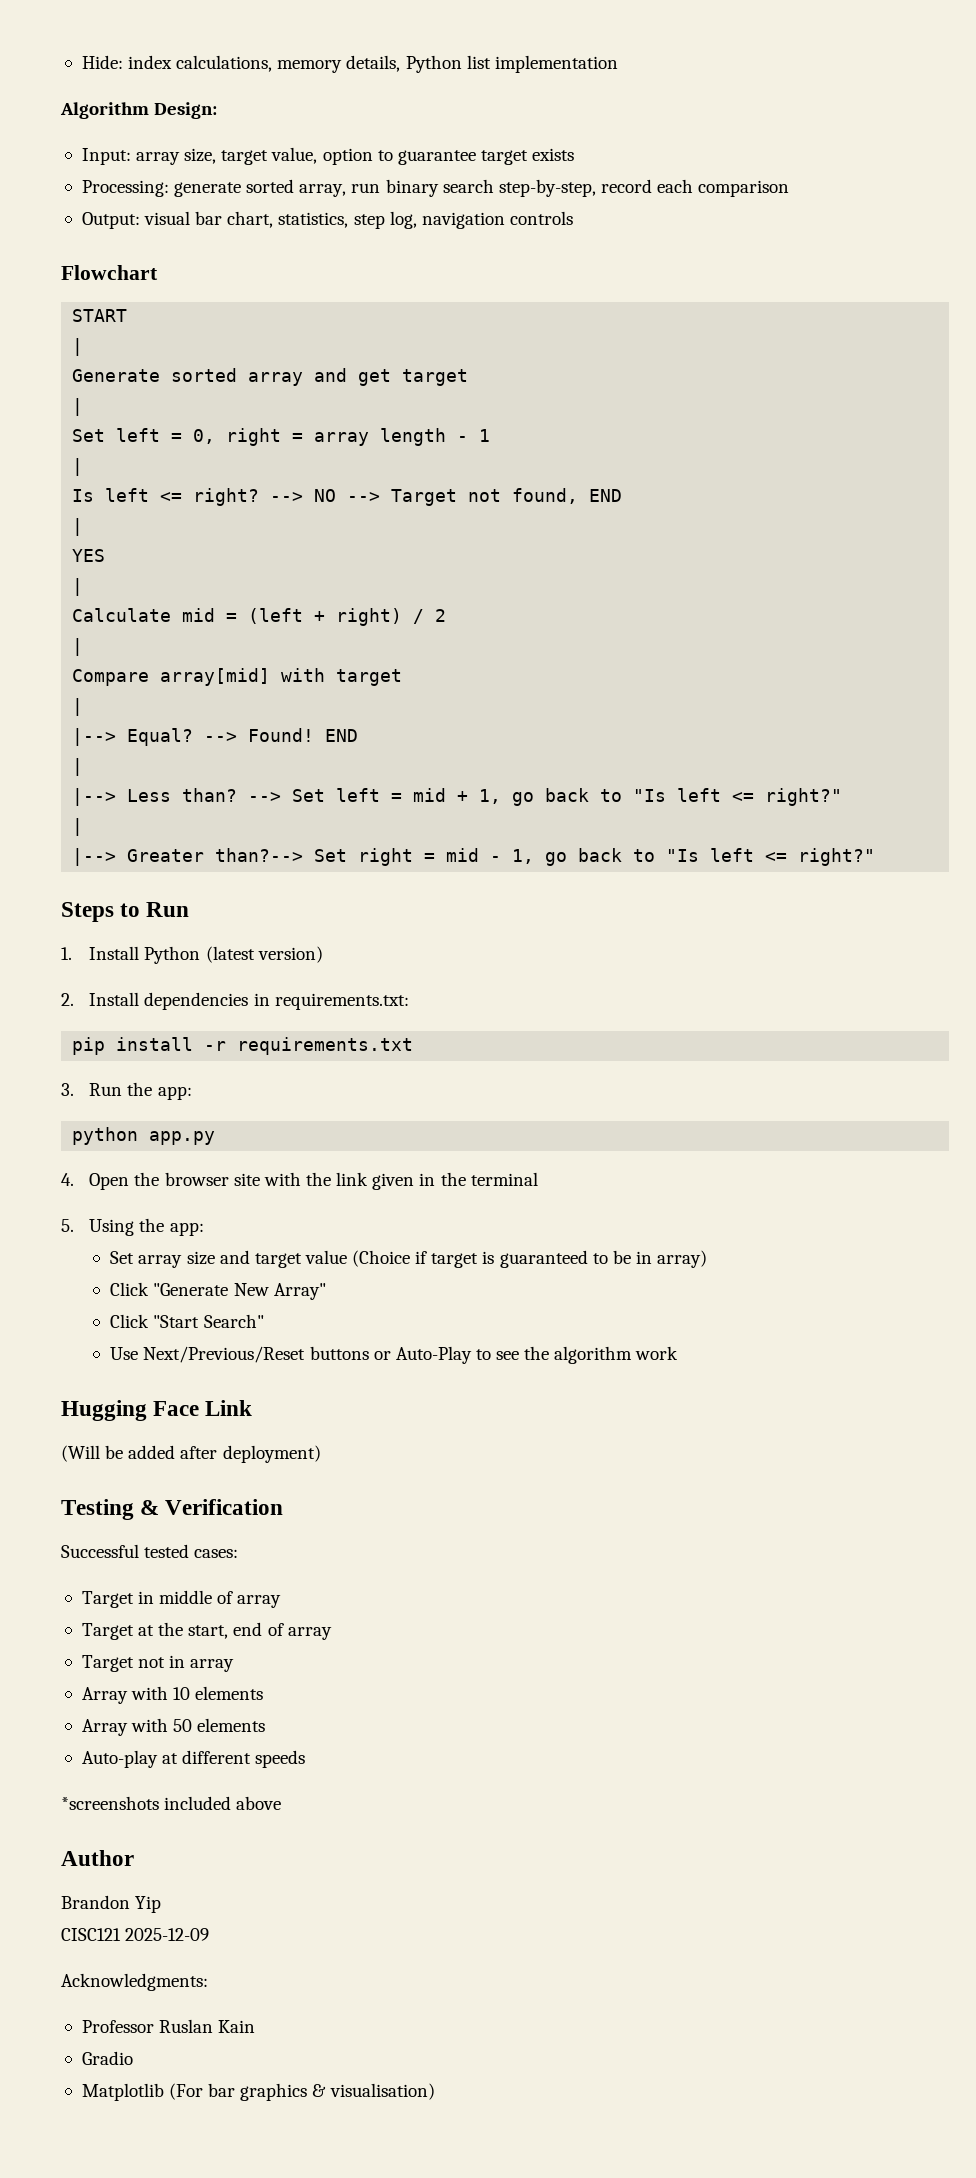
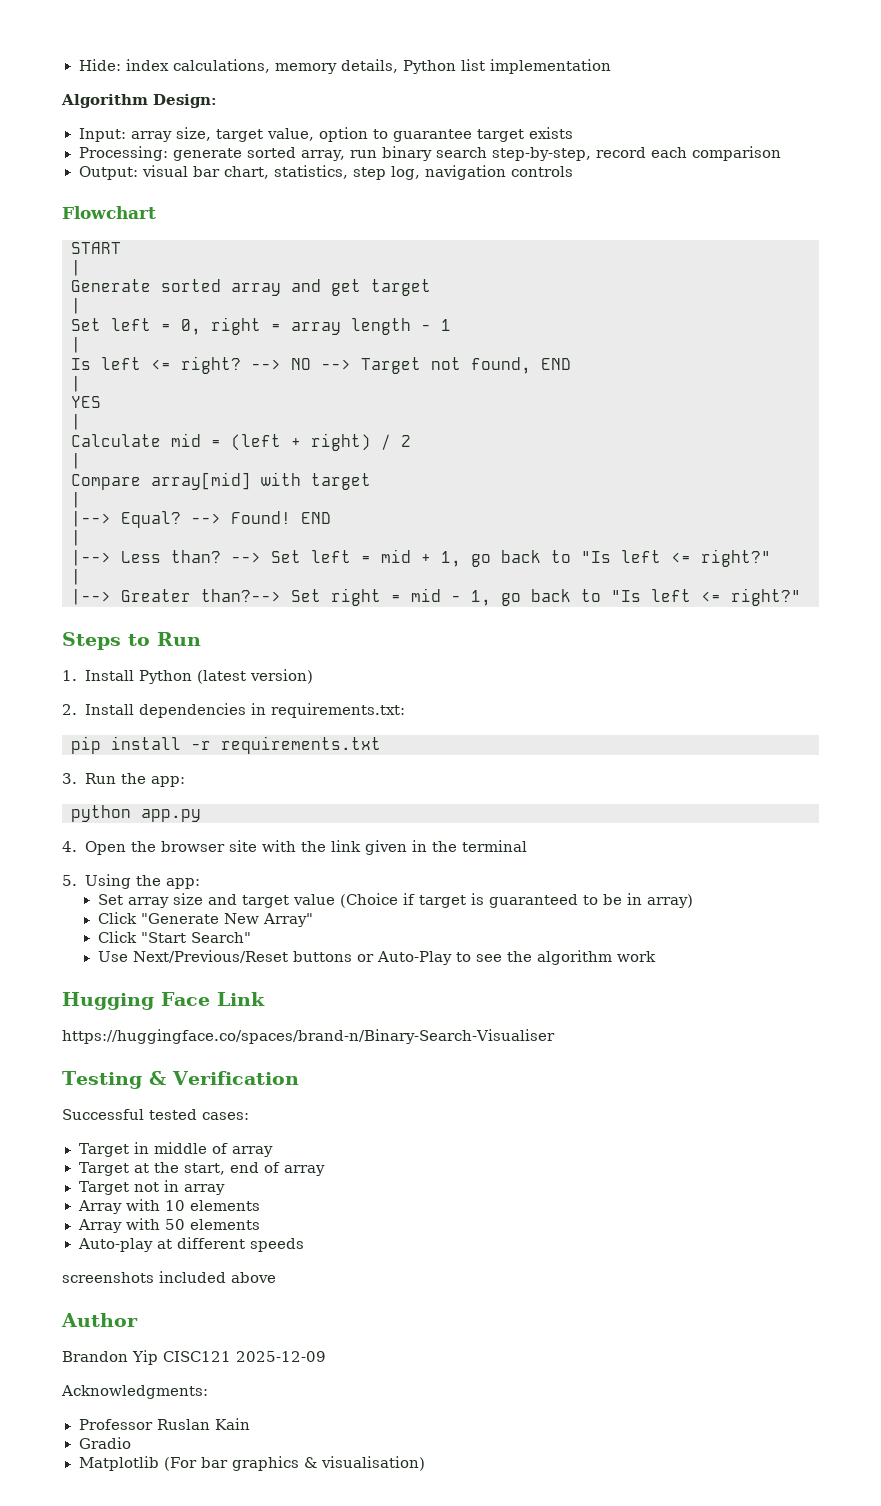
[61,1445,321,1463] (Will be added after deployment) -> [62,1029,555,1044] https://huggingface.co/spaces/brand-n/Binary-Search-Visualiser
[61,1796,159,1810] *screenshots -> [62,1272,154,1283] screenshots
(162, 1904) // -> (158, 1357) none

